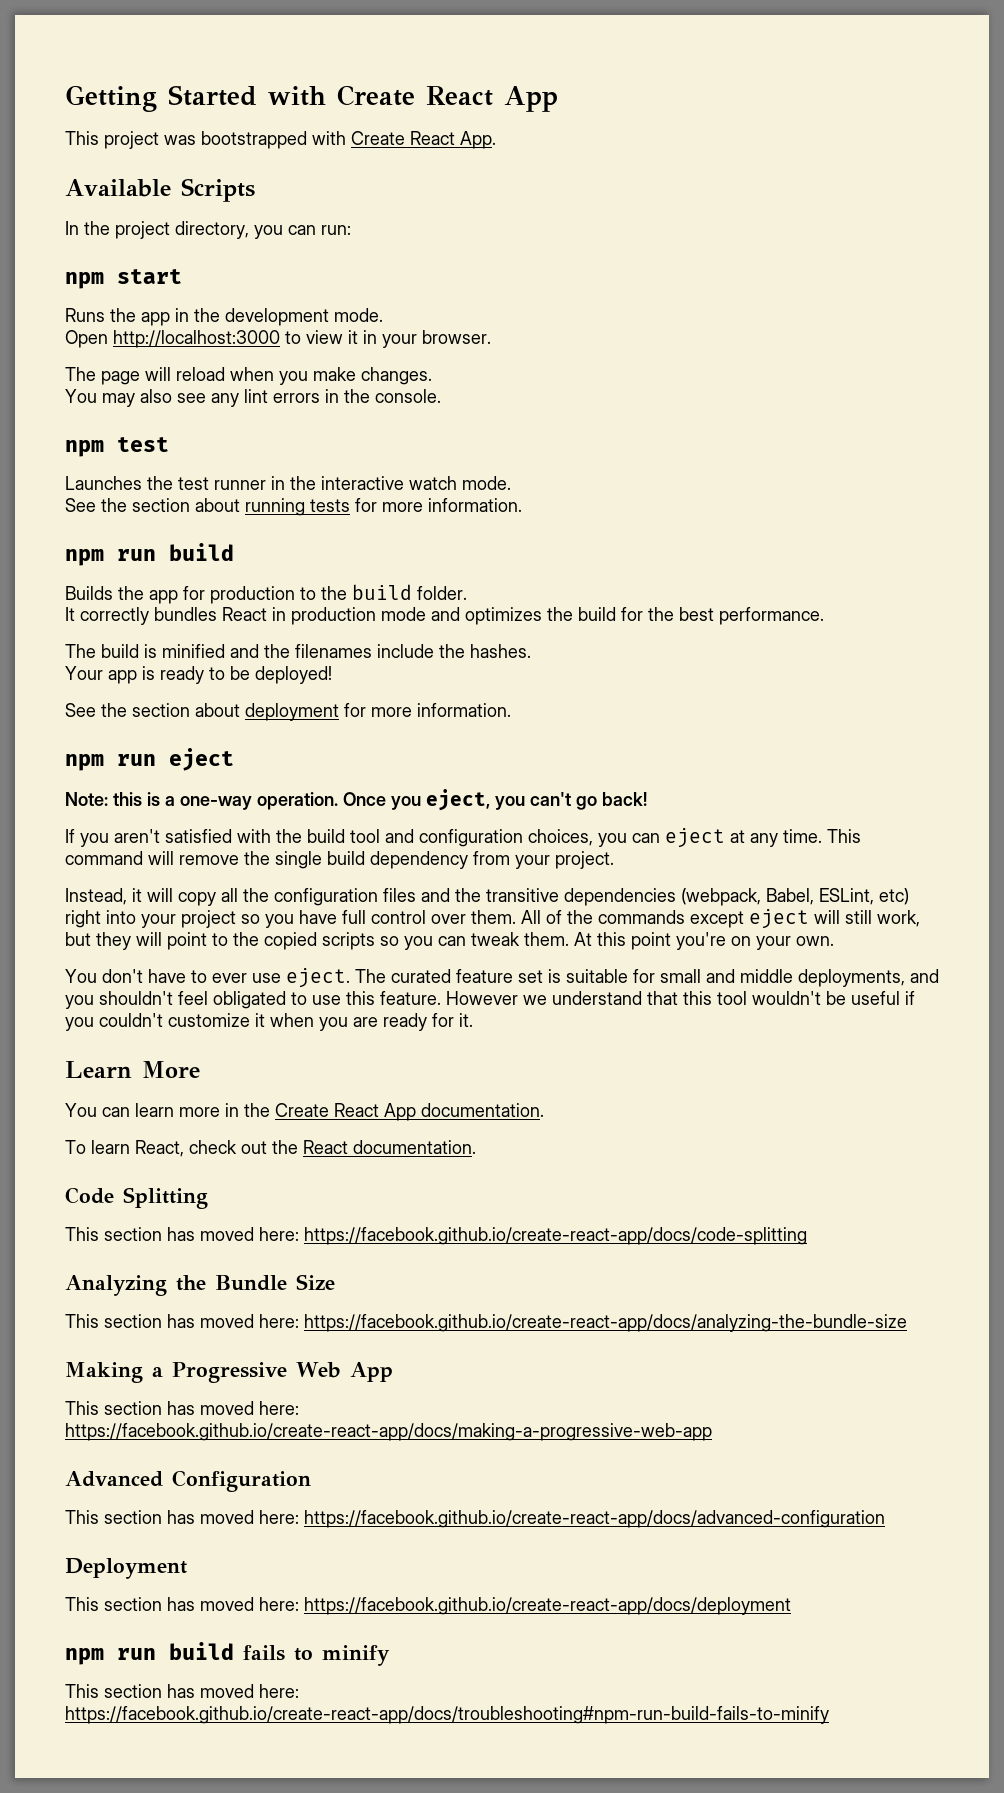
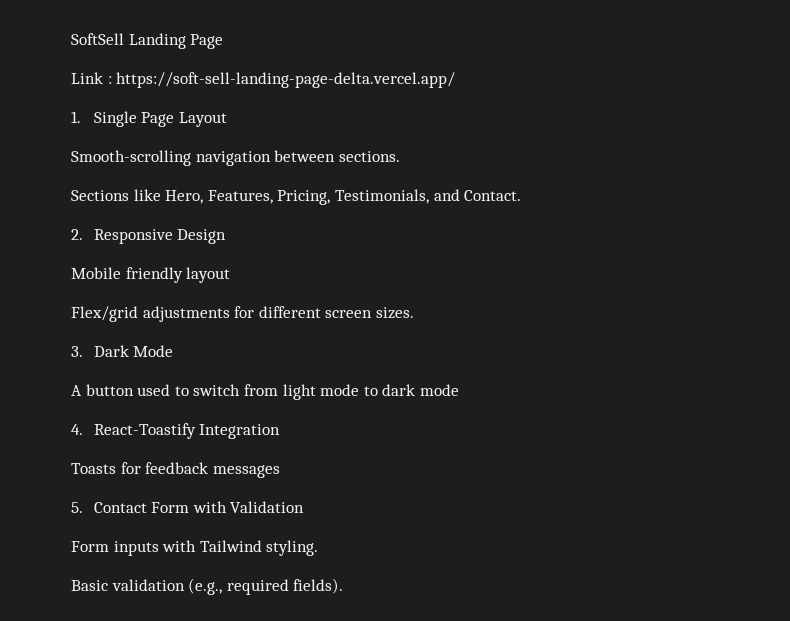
[65,85,558,112] [65,131,496,149] [65,178,255,202] [65,221,351,239] [65,269,182,289] [65,308,383,326] [65,330,491,348] [65,367,432,385] [65,389,441,407] [65,437,169,457] [65,476,511,490] [65,498,522,516] [65,543,234,566] [65,584,467,604] [65,607,824,625] [65,644,531,658] [65,666,332,684] [65,703,511,721] [65,748,234,771] [65,789,647,811] [65,828,861,848] [65,851,614,869] [65,888,909,906] [65,909,920,929] [65,932,834,950] [65,968,939,988] [65,991,915,1009] [65,1013,473,1031] [65,1061,200,1078] [65,1103,544,1121] [65,1140,476,1157] [65,1187,208,1209] [65,1227,807,1245] [65,1274,335,1296] [65,1314,907,1332] [65,1362,393,1383] [65,1401,299,1415] [65,1423,712,1441] [65,1470,311,1492] [65,1510,885,1528] [65,1558,187,1579] [65,1597,791,1615] [65,1642,390,1666] [65,1684,299,1698] [65,1706,829,1724] Getting Started with Create React App // This project was bootstrapped with Create React App. // Available Scripts // In the project directory, you can run: // npm start // Runs the app in the development mode. // Open http://localhost:3000 to view it in your browser. // The page will reload when you make changes. // You may also see any lint errors in the console. // npm test // Launches the test runner in the interactive watch mode. // See the section about running tests for more information. // npm run build // Builds the app for production to the build folder. // It correctly bundles React in production mode and optimizes the build for the best performance. // The build is minified and the filenames include the hashes. // Your app is ready to be deployed! // See the section about deployment for more information. // npm run eject // Note: this is a one-way operation. Once you eject, you can't go back! // If you aren't satisfied with the build tool and configuration choices, you can eject at any time. This command will remove the single build dependency from your project. // Instead, it will copy all the configuration files and the transitive dependencies (webpack, Babel, ESLint, etc) right into your project so you have full control over them. All of the commands except eject will still work, but they will point to the copied scripts so you can tweak them. At this point you're on your own. // You don't have to ever use eject. The curated feature set is suitable for small and middle deployments, and you shouldn't feel obligated to use this feature. However we understand that this tool wouldn't be useful if you couldn't customize it when you are ready for it. // Learn More // You can learn more in the Create React App documentation. // To learn React, check out the React documentation. // Code Splitting // This section has moved here: https://facebook.github.io/create-react-app/docs/code-splitting // Analyzing the Bundle Size // This section has moved here: https://facebook.github.io/create-react-app/docs/analyzing-the-bundle-size // Making a Progressive Web App // This section has moved here: https://facebook.github.io/create-react-app/docs/making-a-progressive-web-app // Advanced Configuration // This section has moved here: https://facebook.github.io/create-react-app/docs/advanced-configuration // Deployment // This section has moved here: https://facebook.github.io/create-react-app/docs/deployment // npm run build fails to minify // This section has moved here: https://facebook.github.io/create-react-app/docs/troubleshooting#npm-run-build-fails-to-minify -> [71,33,224,49] [71,72,456,88] [71,111,227,127] [71,150,400,166] [71,189,522,205] [71,229,227,244] [71,267,231,283] [71,306,414,322] [71,345,174,357] [71,384,459,400] [71,423,281,439] [71,462,280,478] [71,501,305,513] [71,540,319,556] [71,578,344,595] SoftSell Landing Page // Link : https://soft-sell-landing-page-delta.vercel.app/ // 1. Single Page Layout // Smooth-scrolling navigation between sections. // Sections like Hero, Features, Pricing, Testimonials, and Contact. // 2. Responsive Design // Mobile friendly layout // Flex/grid adjustments for different screen sizes. // 3. Dark Mode // A button used to switch from light mode to dark mode // 4. React-Toastify Integration // Toasts for feedback messages // 5. Contact Form with Validation // Form inputs with Tailwind styling. // Basic validation (e.g., required fields).

